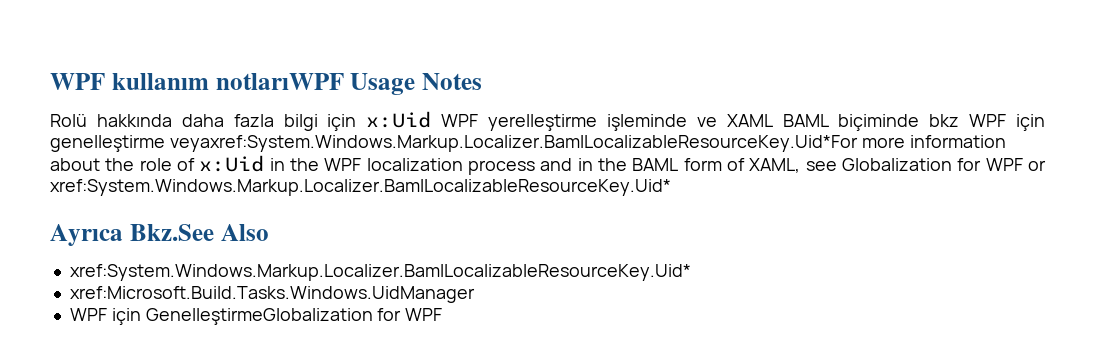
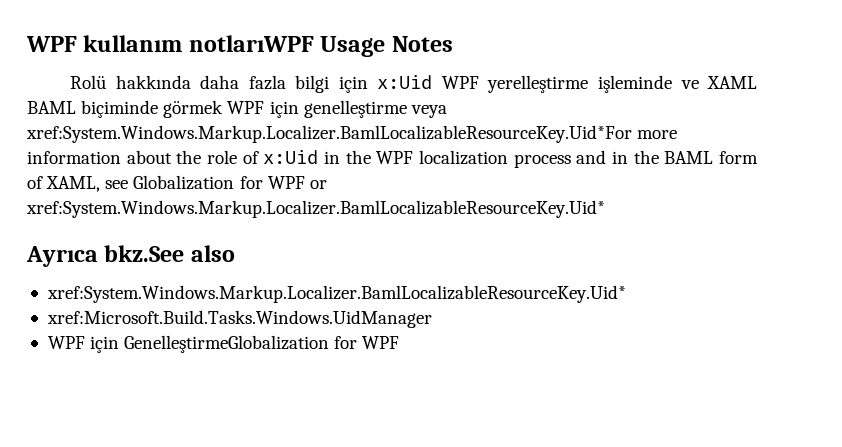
[929,114,960,127] bkz -> [163,100,224,118] görmek
[169,135,858,152] veyaxref:System.Windows.Markup.Localizer.BamlLocalizableResourceKey.Uid*For -> [410,105,447,118] [26,125,632,143] veya xref:System.Windows.Markup.Localizer.BamlLocalizableResourceKey.Uid*For
[129,224,269,241] Bkz.See Also -> [104,245,235,262] bkz.See also

